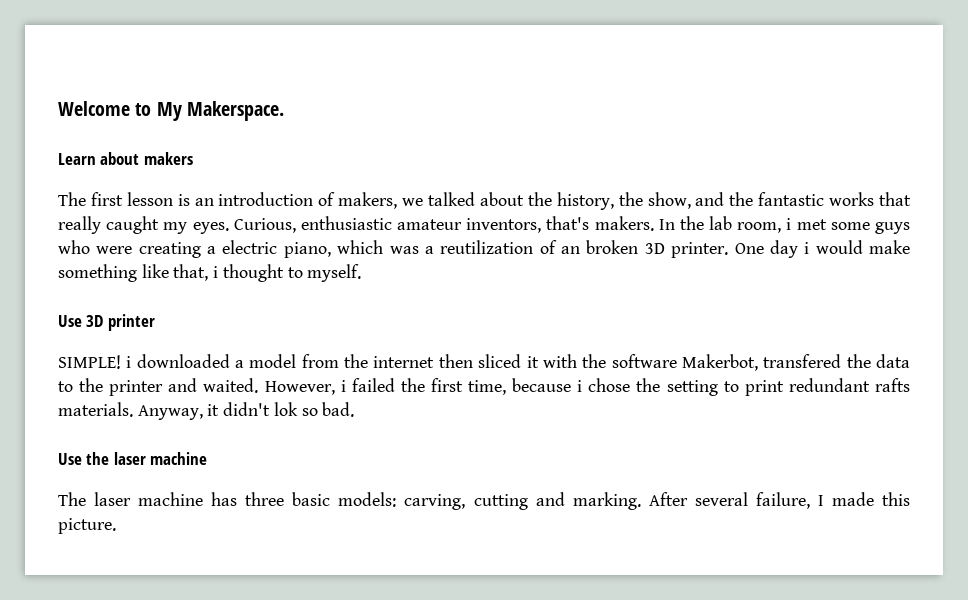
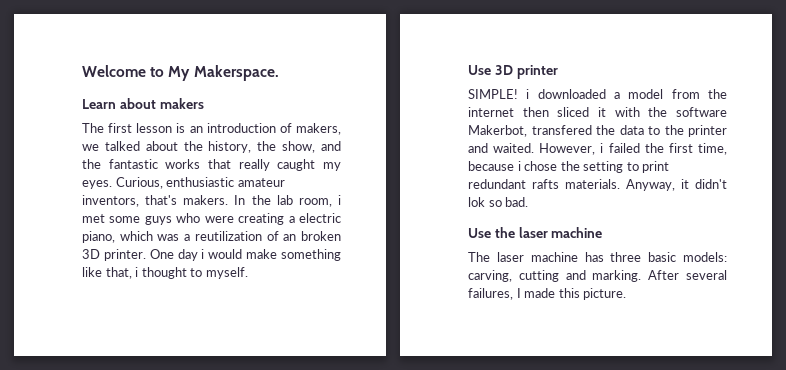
[755,492,810,509] failure, -> [468,288,513,300] failures,

